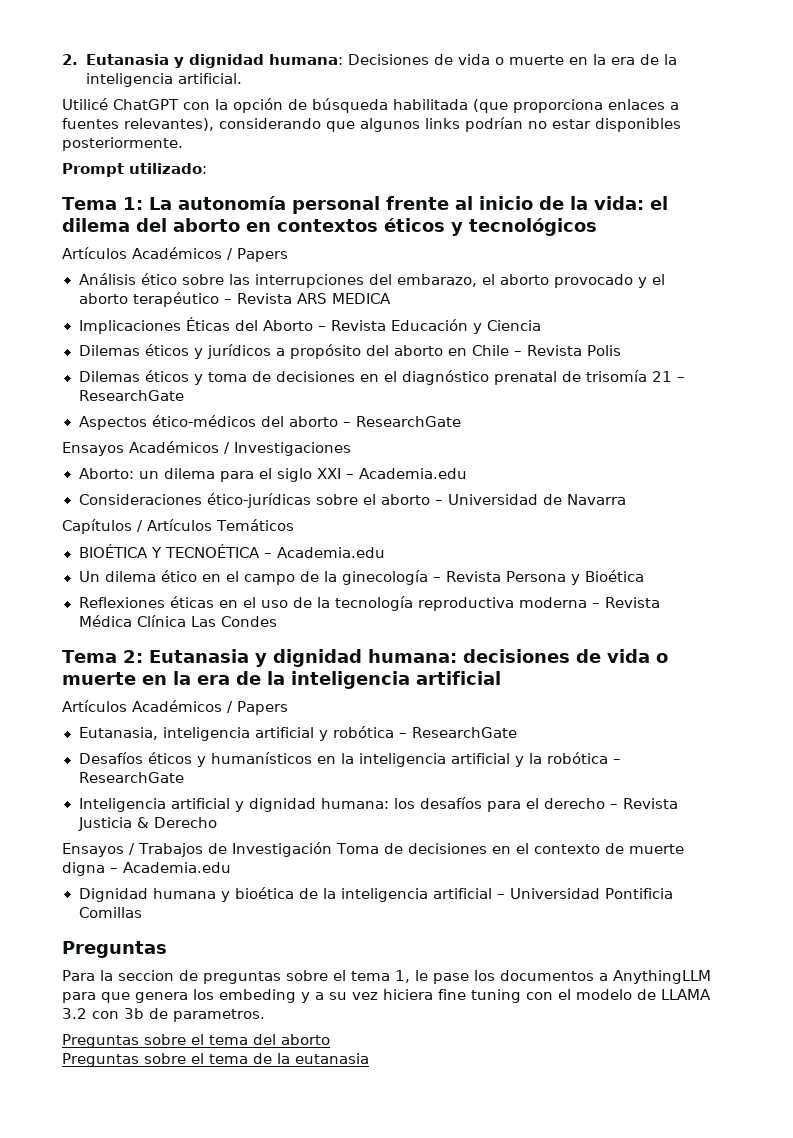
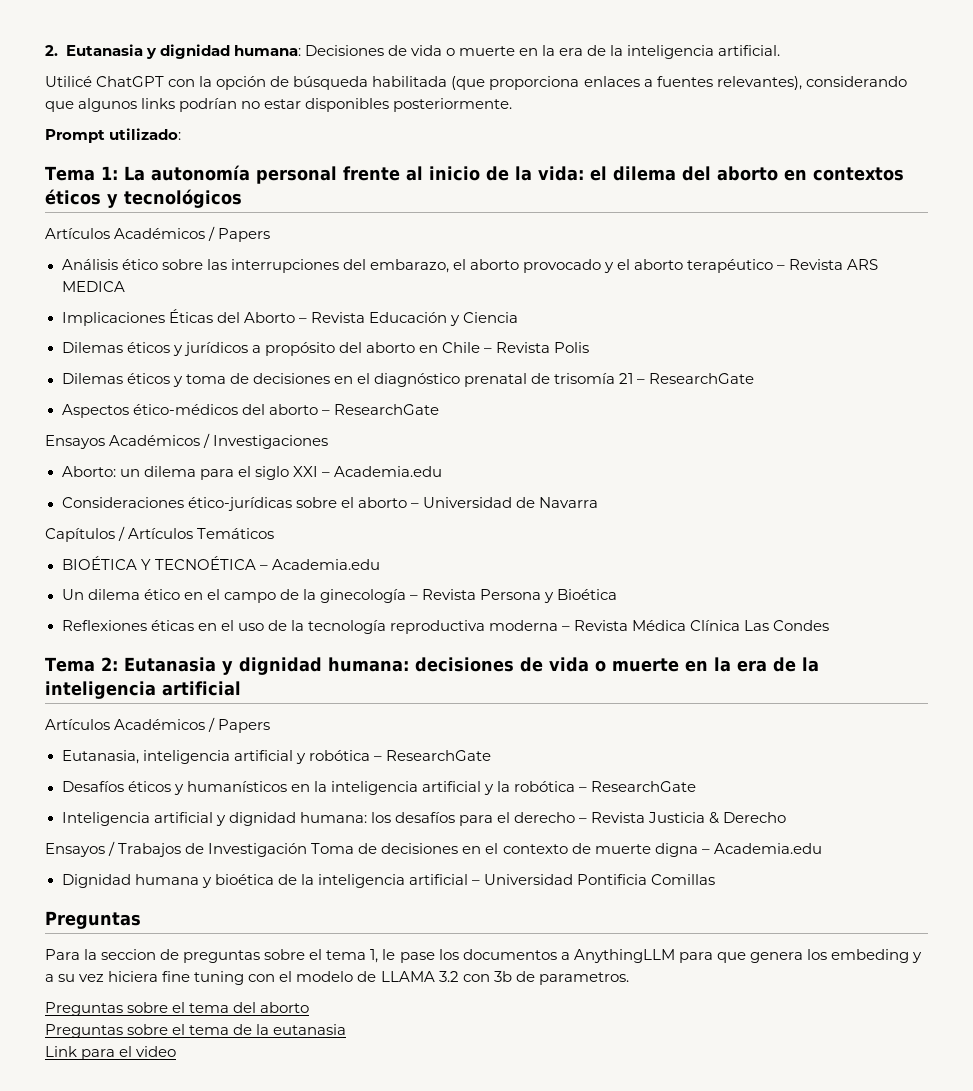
(369, 1058) none -> [45,1046,177,1060] // Link para el video

